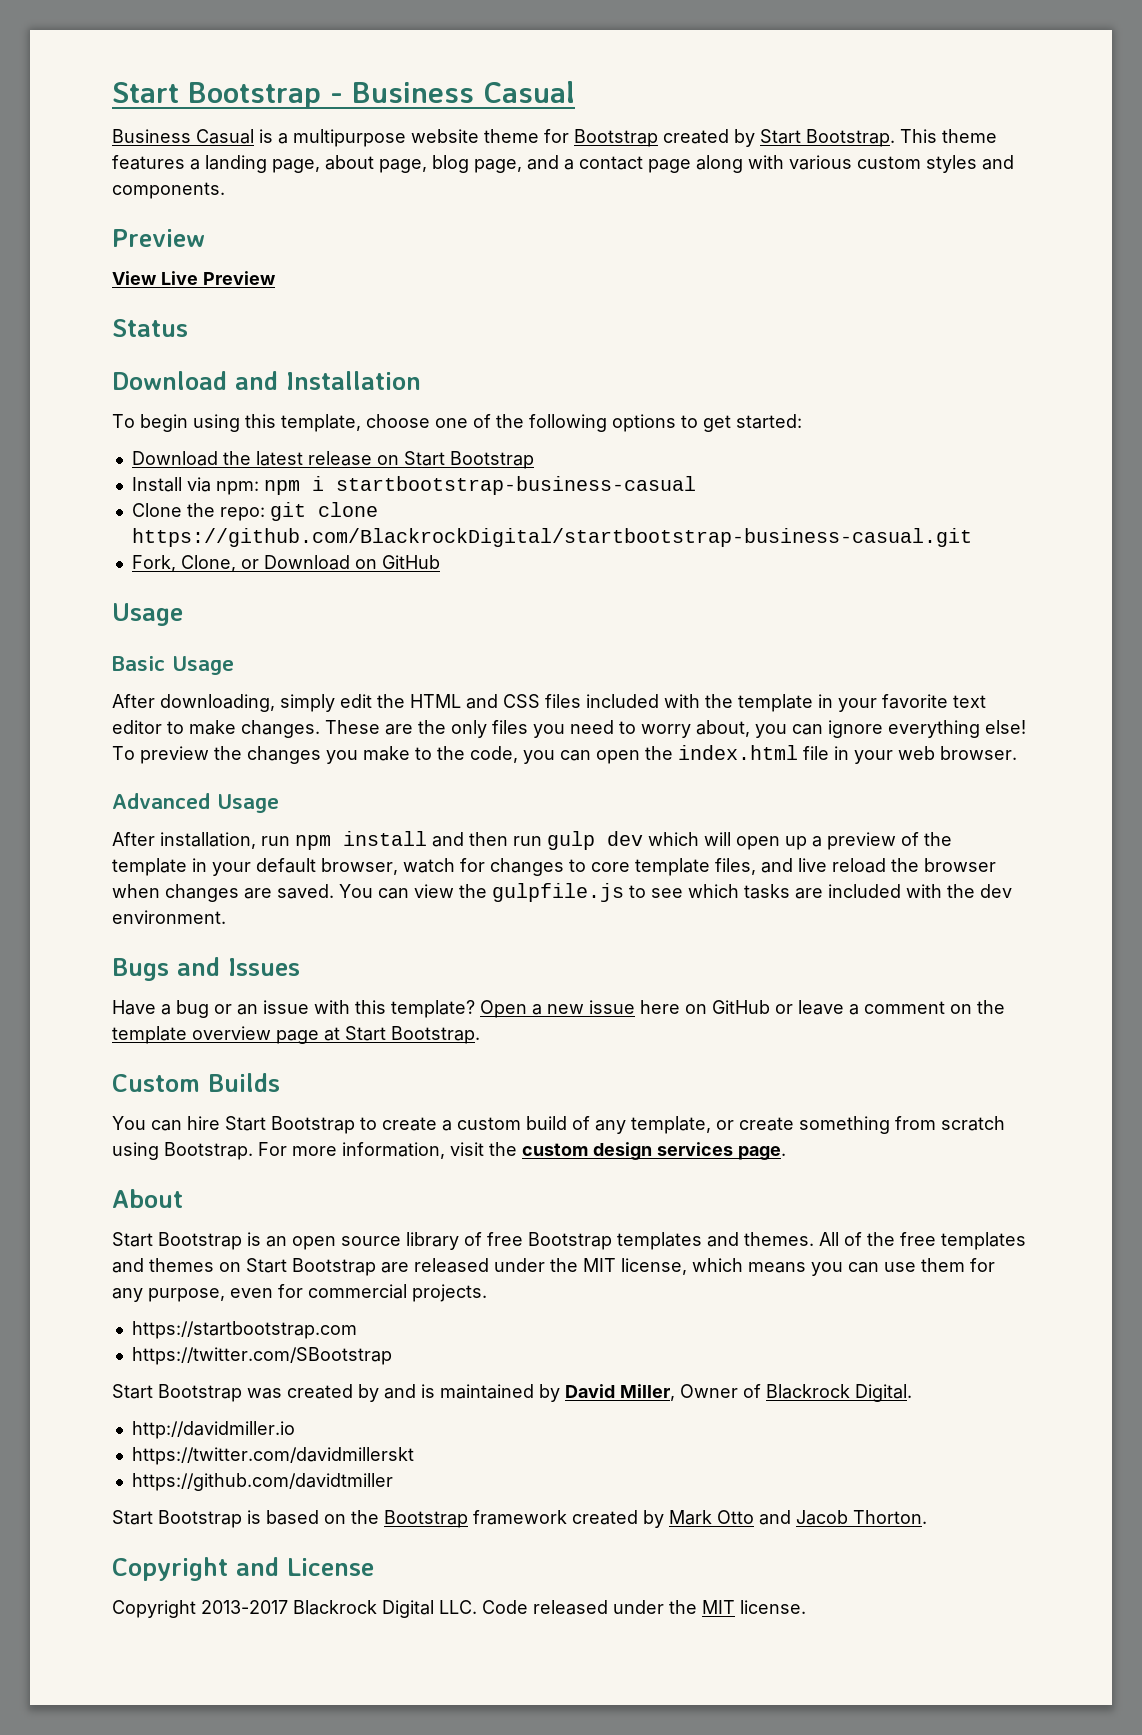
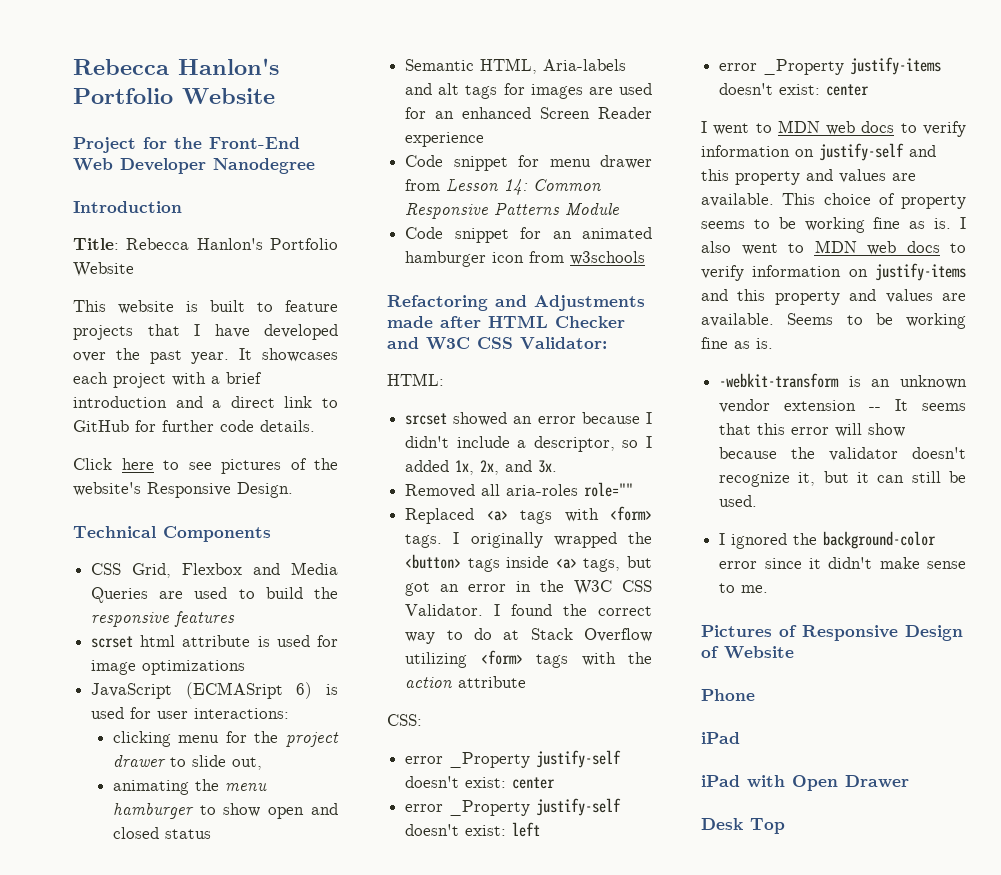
[112,81,575,109] [112,129,997,147] [112,155,1014,173] [112,182,225,199] [112,229,205,247] [112,271,276,285] [112,319,188,337] [112,371,421,390] [112,414,802,432] [131,451,534,469] [131,476,696,495] [131,502,378,521] [131,528,972,547] [131,555,440,572] [112,603,183,626] [112,656,234,675] [112,694,986,712] [112,720,1026,738] [112,745,1017,764] [112,793,279,813] [112,831,952,850] [112,858,996,876] [112,883,1012,902] [112,910,226,924] [112,957,300,981] [112,1000,1005,1018] [112,1026,480,1044] [112,1073,280,1092] [112,1116,1005,1134] [112,1142,786,1160] [112,1189,183,1208] [112,1232,1026,1250] [112,1258,995,1276] [112,1284,487,1302] [131,1321,357,1339] [131,1347,392,1365] [112,1384,912,1402] [131,1421,295,1439] [131,1447,414,1465] [131,1473,393,1491] [112,1510,927,1528] [112,1557,374,1581] [112,1600,806,1618] Start Bootstrap - Business Casual // Business Casual is a multipurpose website theme for Bootstrap created by Start Bootstrap. This theme features a landing page, about page, blog page, and a contact page along with various custom styles and components. // Preview // View Live Preview // Status // Download and Installation // To begin using this template, choose one of the following options to get started: // Download the latest release on Start Bootstrap // Install via npm: npm i startbootstrap-business-casual // Clone the repo: git clone https://github.com/BlackrockDigital/startbootstrap-business-casual.git // Fork, Clone, or Download on GitHub // Usage // Basic Usage // After downloading, simply edit the HTML and CSS files included with the template in your favorite text editor to make changes. These are the only files you need to worry about, you can ignore everything else! To preview the changes you make to the code, you can open the index.html file in your web browser. // Advanced Usage // After installation, run npm install and then run gulp dev which will open up a preview of the template in your default browser, watch for changes to core template files, and live reload the browser when changes are saved. You can view the gulpfile.js to see which tasks are included with the dev environment. // Bugs and Issues // Have a bug or an issue with this template? Open a new issue here on GitHub or leave a comment on the template overview page at Start Bootstrap. // Custom Builds // You can hire Start Bootstrap to create a custom build of any template, or create something from scratch using Bootstrap. For more information, visit the custom design services page. // About // Start Bootstrap is an open source library of free Bootstrap templates and themes. All of the free templates and themes on Start Bootstrap are released under the MIT license, which means you can use them for any purpose, even for commercial projects. // https://startbootstrap.com // https://twitter.com/SBootstrap // Start Bootstrap was created by and is maintained by David Miller, Owner of Blackrock Digital. // http://davidmiller.io // https://twitter.com/davidmillerskt // https://github.com/davidtmiller // Start Bootstrap is based on the Bootstrap framework created by Mark Otto and Jacob Thorton. // Copyright and License // Copyright 2013-2017 Blackrock Digital LLC. Code released under the MIT license. -> [73,58,279,75] [73,88,275,104] [73,137,300,153] [73,158,315,174] [73,201,182,213] [73,238,338,250] [73,262,134,277] [73,300,338,314] [73,324,338,340] [73,348,338,364] [73,372,262,388] [73,396,338,408] [73,420,315,432] [73,458,338,474] [73,482,293,498] [73,526,271,542] [91,562,338,578] [91,587,338,603] [91,611,236,627] [91,635,338,648] [91,660,246,675] [91,682,338,699] [91,707,290,719] [112,731,339,747] [112,755,262,770] [112,779,267,795] [112,803,338,819] [112,827,211,839] [405,58,627,74] [405,83,652,99] [405,107,652,119] [405,132,485,147] [405,155,652,171] [405,179,602,195] [405,203,620,219] [405,227,652,243] [405,251,646,267] [387,295,645,311] [387,315,625,328] [387,337,607,350] [387,373,444,386] [405,412,652,426] [405,436,652,452] [405,460,558,475] [405,482,634,498] [405,506,652,524] [405,532,652,548] [405,554,652,572] [405,580,652,596] [405,604,652,616] [405,628,652,644] [405,650,652,668] [405,676,527,688] [387,714,422,726] [405,750,622,768] [405,776,556,789] [405,798,622,816] [405,822,541,837] [719,57,942,75] [719,83,870,96] [701,120,966,137] [701,143,936,161] [701,169,916,185] [701,193,966,209] [701,217,966,233] [701,240,966,255] [701,263,966,281] [701,289,966,305] [701,313,966,329] [701,337,773,349] [719,373,967,389] [719,399,966,413] [719,423,906,437] [719,447,966,461] [719,471,966,487] [719,495,758,507] [719,531,937,549] [719,557,966,569] [719,583,769,593] [701,625,963,641] [701,646,794,659] [701,689,755,701] [701,732,740,744] [701,775,909,791] [701,818,785,834] Rebecca Hanlon's Portfolio Website // Project for the Front-End Web Developer Nanodegree // Introduction // Title: Rebecca Hanlon's Portfolio Website // This website is built to feature projects that I have developed over the past year. It showcases each project with a brief introduction and a direct link to GitHub for further code details. // Click here to see pictures of the website's Responsive Design. // Technical Components // CSS Grid, Flexbox and Media Queries are used to build the responsive features // scrset html attribute is used for image optimizations // JavaScript (ECMASript 6) is used for user interactions: // clicking menu for the project drawer to slide out, // animating the menu hamburger to show open and closed status // Semantic HTML, Aria-labels and alt tags for images are used for an enhanced Screen Reader experience // Code snippet for menu drawer from Lesson 14: Common Responsive Patterns Module // Code snippet for an animated hamburger icon from w3schools // Refactoring and Adjustments made after HTML Checker and W3C CSS Validator: // HTML: // srcset showed an error because I didn't include a descriptor, so I added 1x, 2x, and 3x. // Removed all aria-roles role="" // Replaced <a> tags with <form> tags. I originally wrapped the <button> tags inside <a> tags, but got an error in the W3C CSS Validator. I found the correct way to do at Stack Overflow utilizing <form> tags with the action attribute // CSS: // error _Property justify-self doesn't exist: center // error _Property justify-self doesn't exist: left // error _Property justify-items doesn't exist: center // I went to MDN web docs to verify information on justify-self and this property and values are available. This choice of property seems to be working fine as is. I also went to MDN web docs to verify information on justify-items and this property and values are available. Seems to be working fine as is. // -webkit-transform is an unknown vendor extension -- It seems that this error will show because the validator doesn't recognize it, but it can still be used. // I ignored the background-color error since it didn't make sense to me. // Pictures of Responsive Design of Website // Phone // iPad // iPad with Open Drawer // Desk Top

